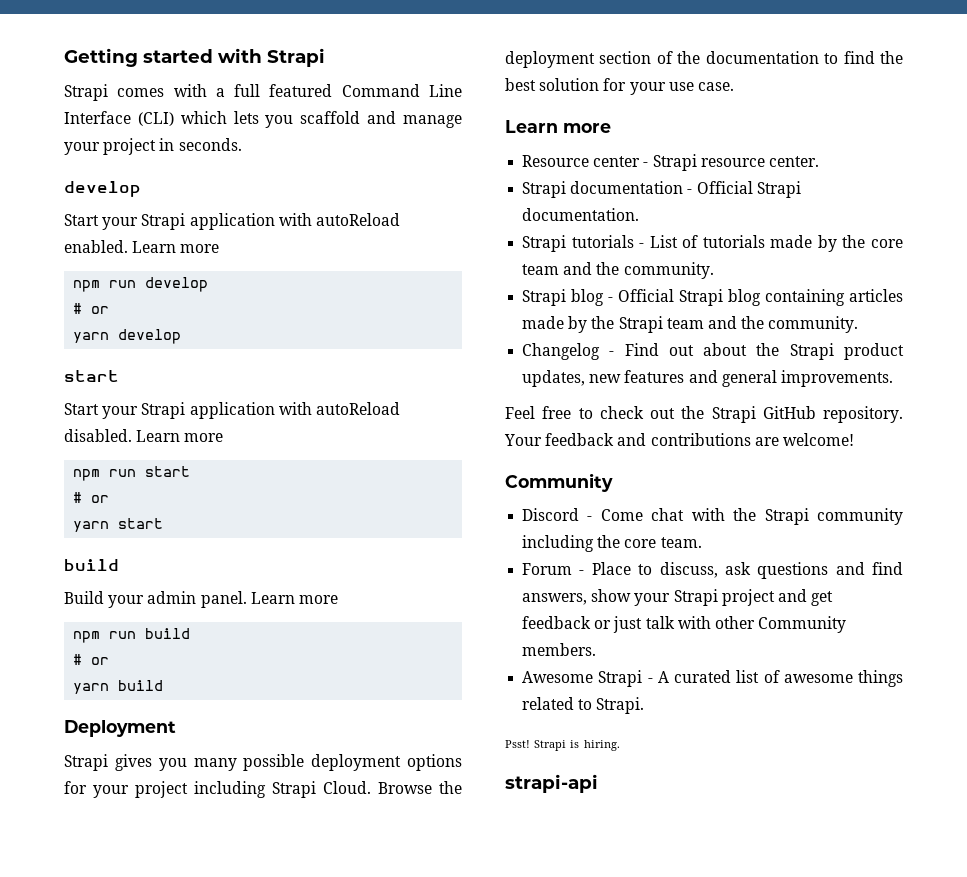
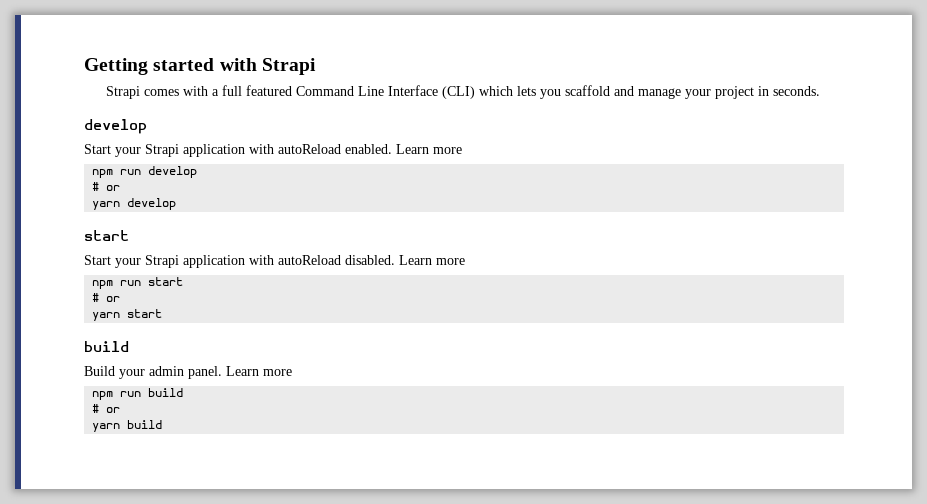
[64,720,176,737] [64,754,462,771] [64,781,462,798] [505,51,903,68] [505,78,734,95] [505,120,611,133] [522,154,819,171] [522,181,801,198] [522,208,640,221] [522,235,903,252] [522,262,714,279] [522,289,903,306] [522,316,859,333] [522,343,904,360] [522,370,893,387] [505,406,903,423] [504,433,854,446] [505,473,613,492] [522,508,903,525] [522,535,702,552] [522,562,903,579] [522,589,834,606] [522,616,847,633] [522,643,597,656] [522,670,903,687] [522,697,645,714] [505,740,620,751] [505,774,598,793] // Deployment // Strapi gives you many possible deployment options for your project including Strapi Cloud. Browse the deployment section of the documentation to find the best solution for your use case. // Learn more // Resource center - Strapi resource center. // Strapi documentation - Official Strapi documentation. // Strapi tutorials - List of tutorials made by the core team and the community. // Strapi blog - Official Strapi blog containing articles made by the Strapi team and the community. // Changelog - Find out about the Strapi product updates, new features and general improvements. // Feel free to check out the Strapi GitHub repository. Your feedback and contributions are welcome! // Community // Discord - Come chat with the Strapi community including the core team. // Forum - Place to discuss, ask questions and find answers, show your Strapi project and get feedback or just talk with other Community members. // Awesome Strapi - A curated list of awesome things related to Strapi. // Psst! Strapi is hiring. // strapi-api -> (163, 424) none

